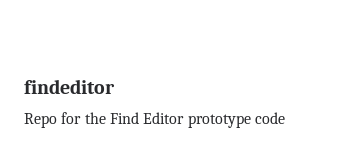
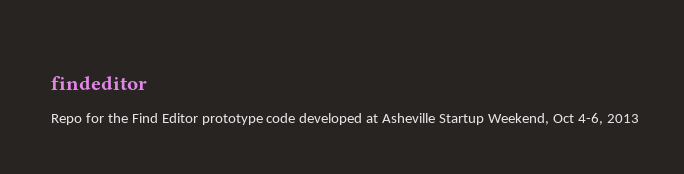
(285, 118) none -> [299,113,639,125] developed at Asheville Startup Weekend, Oct 4-6, 2013

